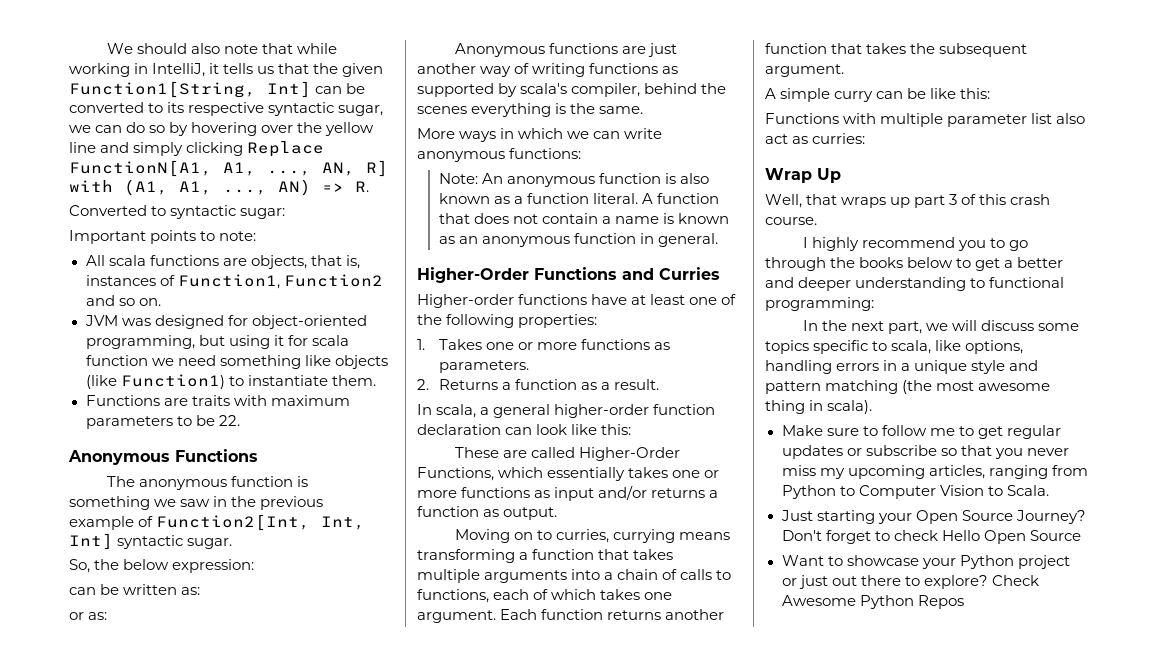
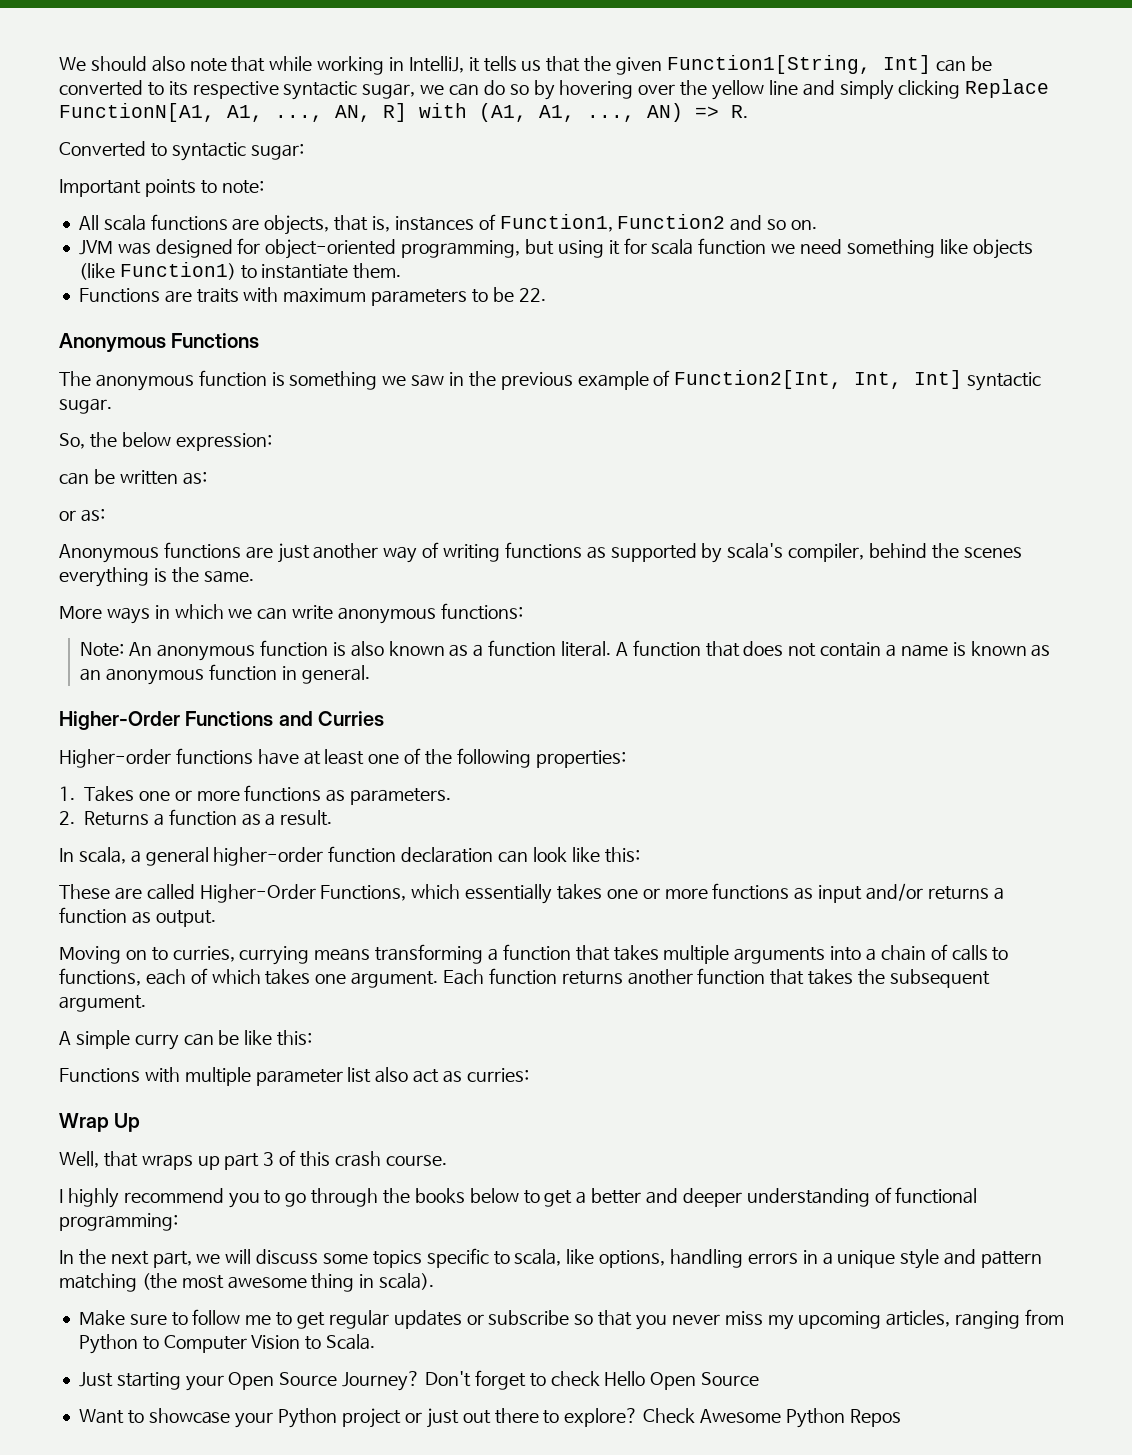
[970,278,986,288] to -> [874,1187,892,1203] of

